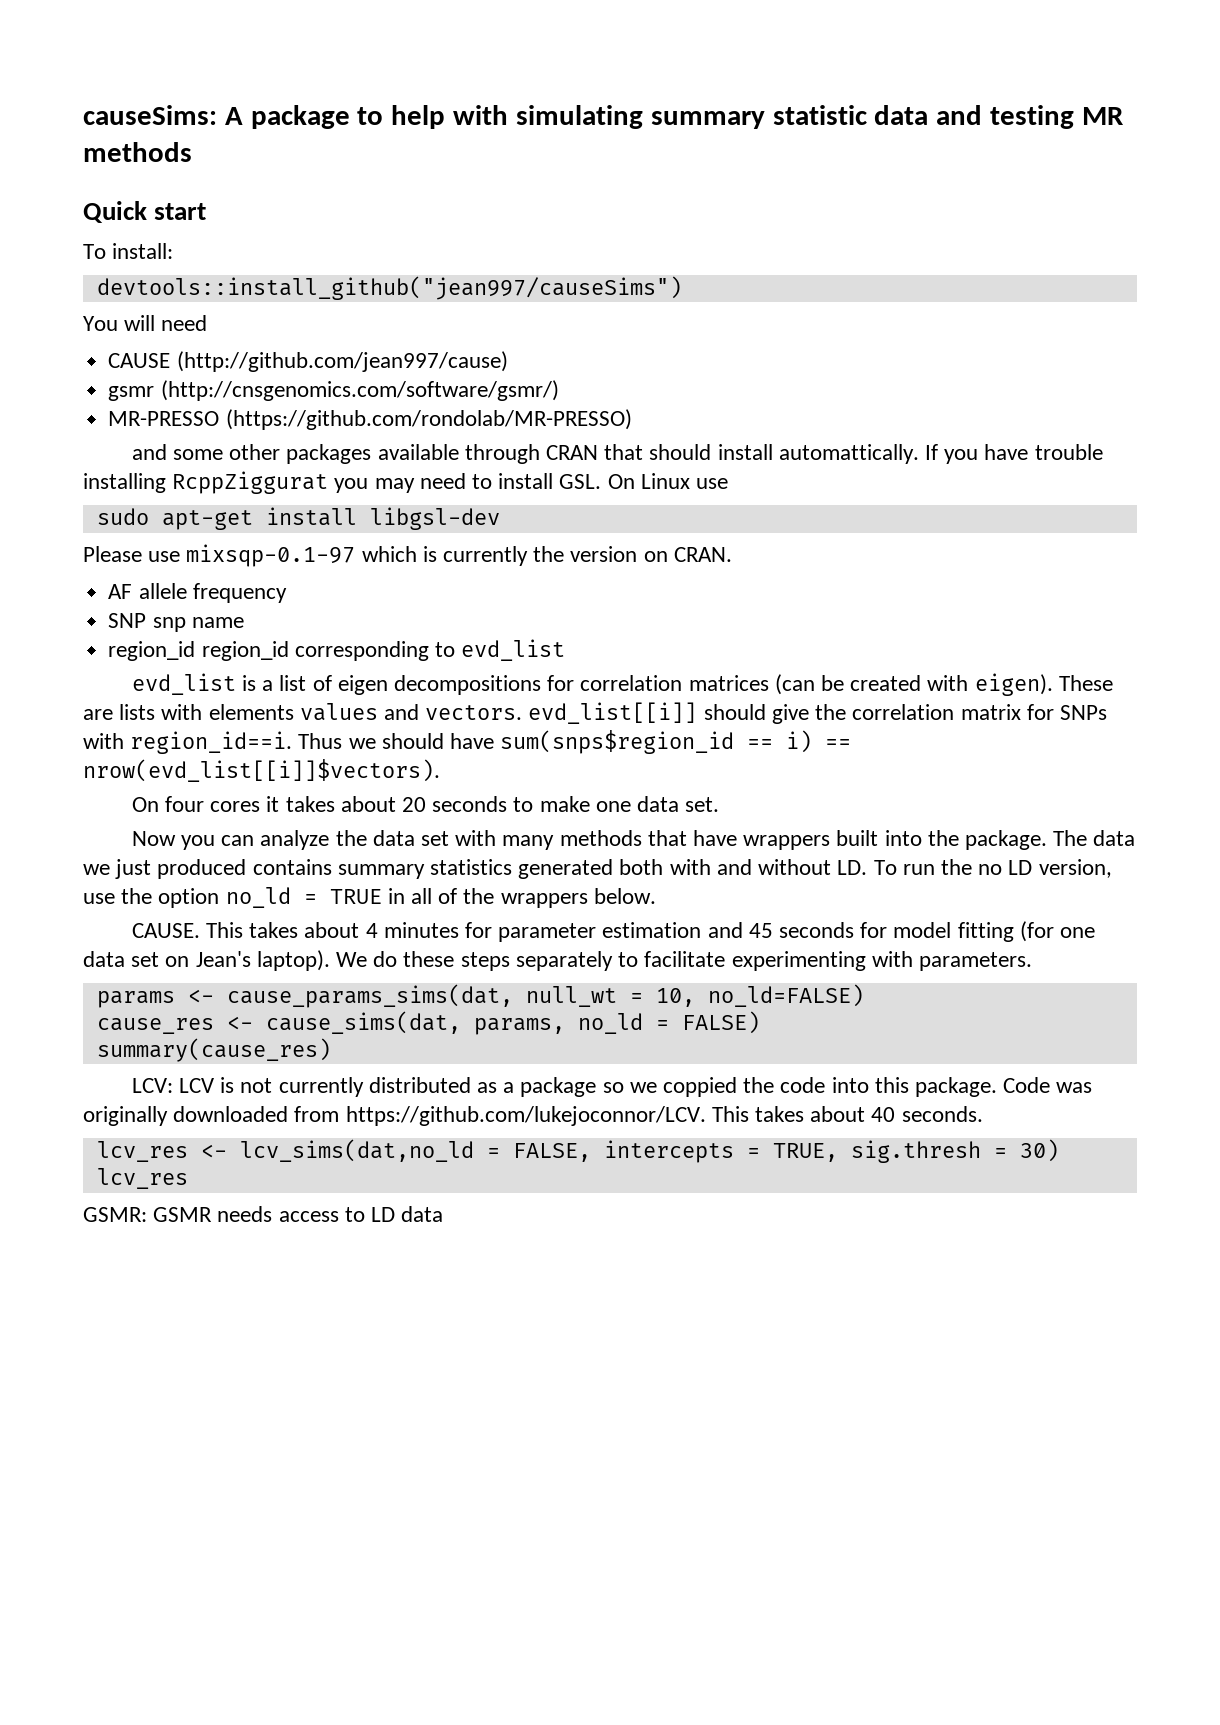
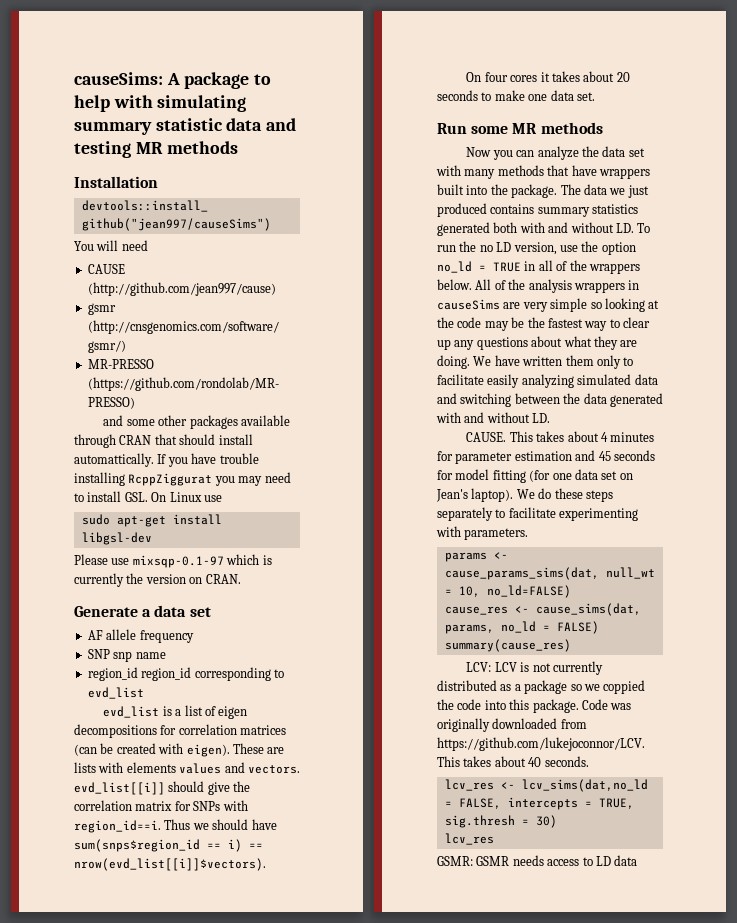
[83,201,207,223] [83,243,174,259] Quick start // To install: -> [74,176,158,188] Installation
(732, 554) none -> [74,605,211,617] // Generate a data set
(720, 804) none -> [437,122,603,134] // Run some MR methods
(656, 896) none -> [475,279,640,293] [437,298,660,312] [437,317,650,331] [437,336,638,350] [437,355,634,369] [437,374,658,388] [437,393,663,407] [436,412,551,423] All of the analysis wrappers in causeSims are very simple so looking at the code may be the fastest way to clear up any questions about what they are doing. We have written them only to facilitate easily analyzing simulated data and switching between the data generated with and without LD.

